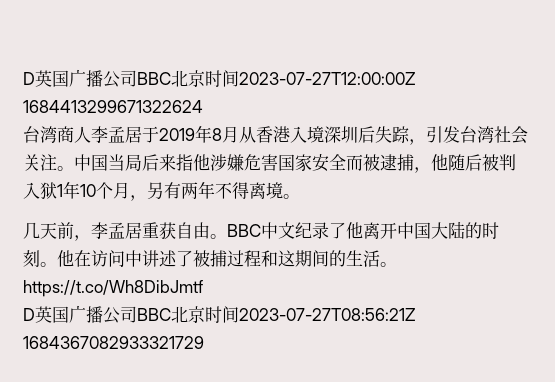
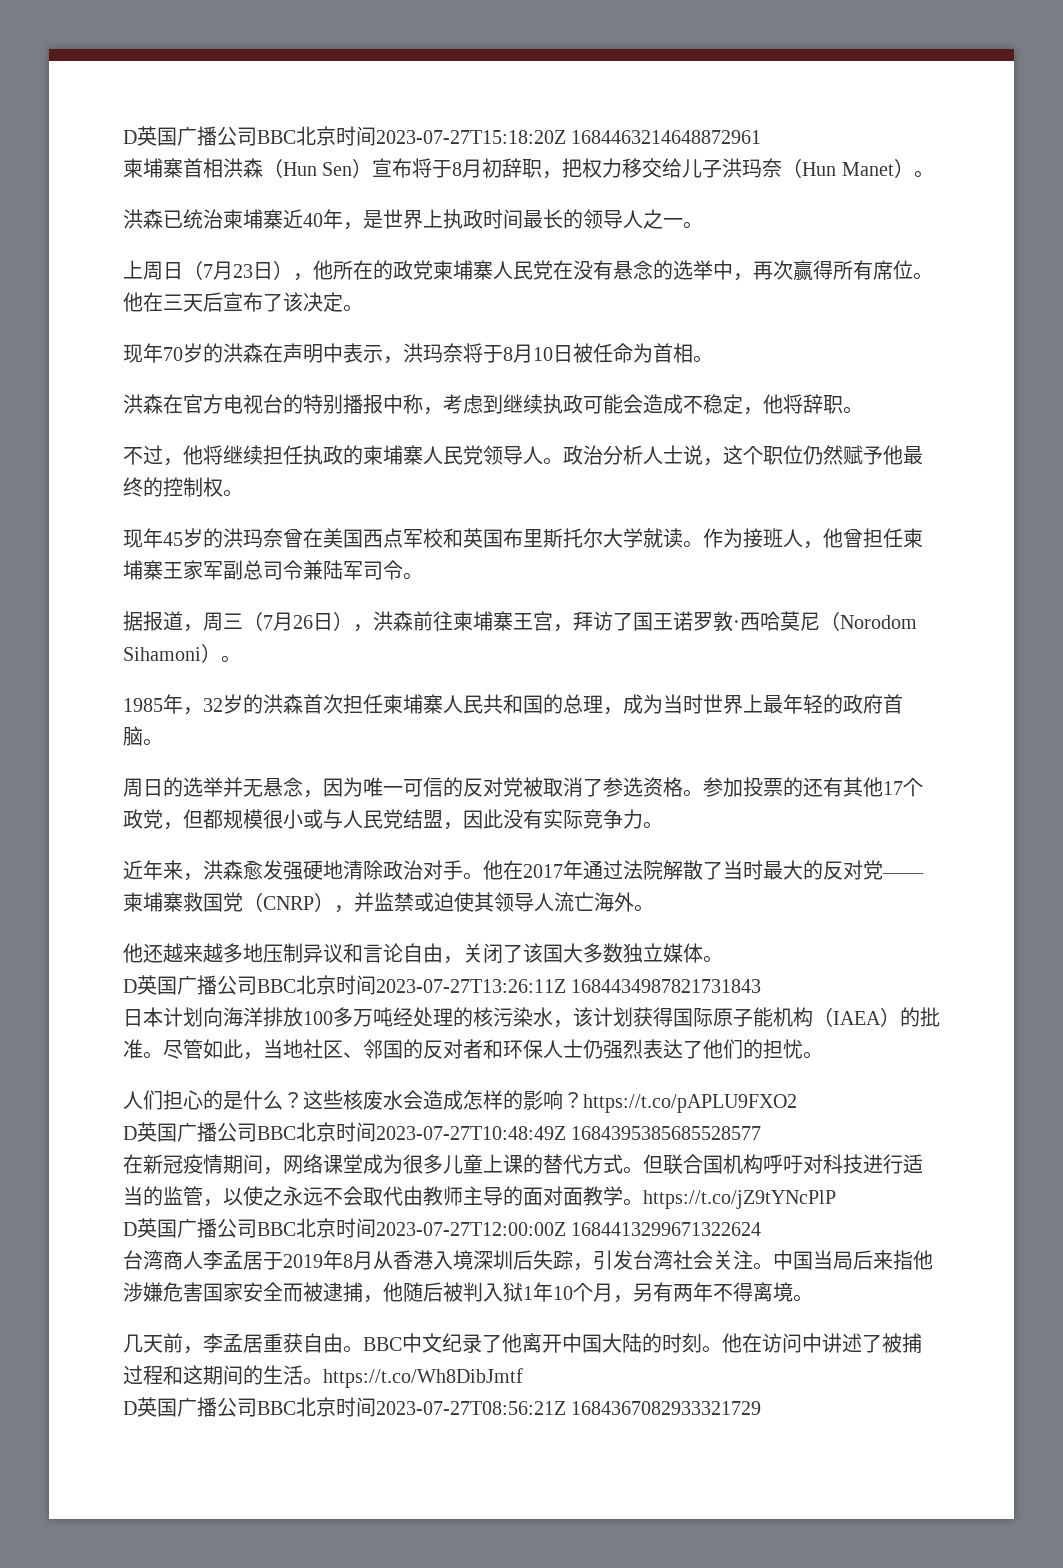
[23,69,239,88] D英国广播公司BBC北京时间 -> [123,126,762,146] [123,158,934,179] [123,209,703,230] [123,260,933,281] [123,292,363,312] [123,343,713,364] [123,394,863,415] [123,445,923,466] [123,477,243,497] [123,528,923,549] [123,560,423,580] [123,611,917,632] [123,643,241,663] [123,694,903,715] [123,726,163,746] [123,777,923,798] [123,809,663,830] [123,860,924,881] [123,892,654,913] [123,943,723,964] [123,975,762,995] [123,1007,940,1028] [123,1039,823,1060] [123,1090,797,1113] [123,1122,762,1142] [123,1154,923,1175] [123,1186,836,1209] [123,1218,376,1238] D英国广播公司BBC北京时间2023-07-27T15:18:20Z 1684463214648872961 // 柬埔寨首相洪森（Hun Sen）宣布将于8月初辞职，把权力移交给儿子洪玛奈（Hun Manet）。 // 洪森已统治柬埔寨近40年，是世界上执政时间最长的领导人之一。 // 上周日（7月23日），他所在的政党柬埔寨人民党在没有悬念的选举中，再次赢得所有席位。他在三天后宣布了该决定。 // 现年70岁的洪森在声明中表示，洪玛奈将于8月10日被任命为首相。 // 洪森在官方电视台的特别播报中称，考虑到继续执政可能会造成不稳定，他将辞职。 // 不过，他将继续担任执政的柬埔寨人民党领导人。政治分析人士说，这个职位仍然赋予他最终的控制权。 // 现年45岁的洪玛奈曾在美国西点军校和英国布里斯托尔大学就读。作为接班人，他曾担任柬埔寨王家军副总司令兼陆军司令。 // 据报道，周三（7月26日），洪森前往柬埔寨王宫，拜访了国王诺罗敦·西哈莫尼（Norodom Sihamoni）。 // 1985年，32岁的洪森首次担任柬埔寨人民共和国的总理，成为当时世界上最年轻的政府首脑。 // 周日的选举并无悬念，因为唯一可信的反对党被取消了参选资格。参加投票的还有其他17个政党，但都规模很小或与人民党结盟，因此没有实际竞争力。 // 近年来，洪森愈发强硬地清除政治对手。他在2017年通过法院解散了当时最大的反对党——柬埔寨救国党（CNRP），并监禁或迫使其领导人流亡海外。 // 他还越来越多地压制异议和言论自由，关闭了该国大多数独立媒体。 // D英国广播公司BBC北京时间2023-07-27T13:26:11Z 1684434987821731843 // 日本计划向海洋排放100多万吨经处理的核污染水，该计划获得国际原子能机构（IAEA）的批准。尽管如此，当地社区、邻国的反对者和环保人士仍强烈表达了他们的担忧。 // 人们担心的是什么？这些核废水会造成怎样的影响？https://t.co/pAPLU9FXO2 // D英国广播公司BBC北京时间2023-07-27T10:48:49Z 1684395385685528577 // 在新冠疫情期间，网络课堂成为很多儿童上课的替代方式。但联合国机构呼吁对科技进行适当的监管，以使之永远不会取代由教师主导的面对面教学。https://t.co/jZ9tYNcPlP // D英国广播公司BBC北京时间

